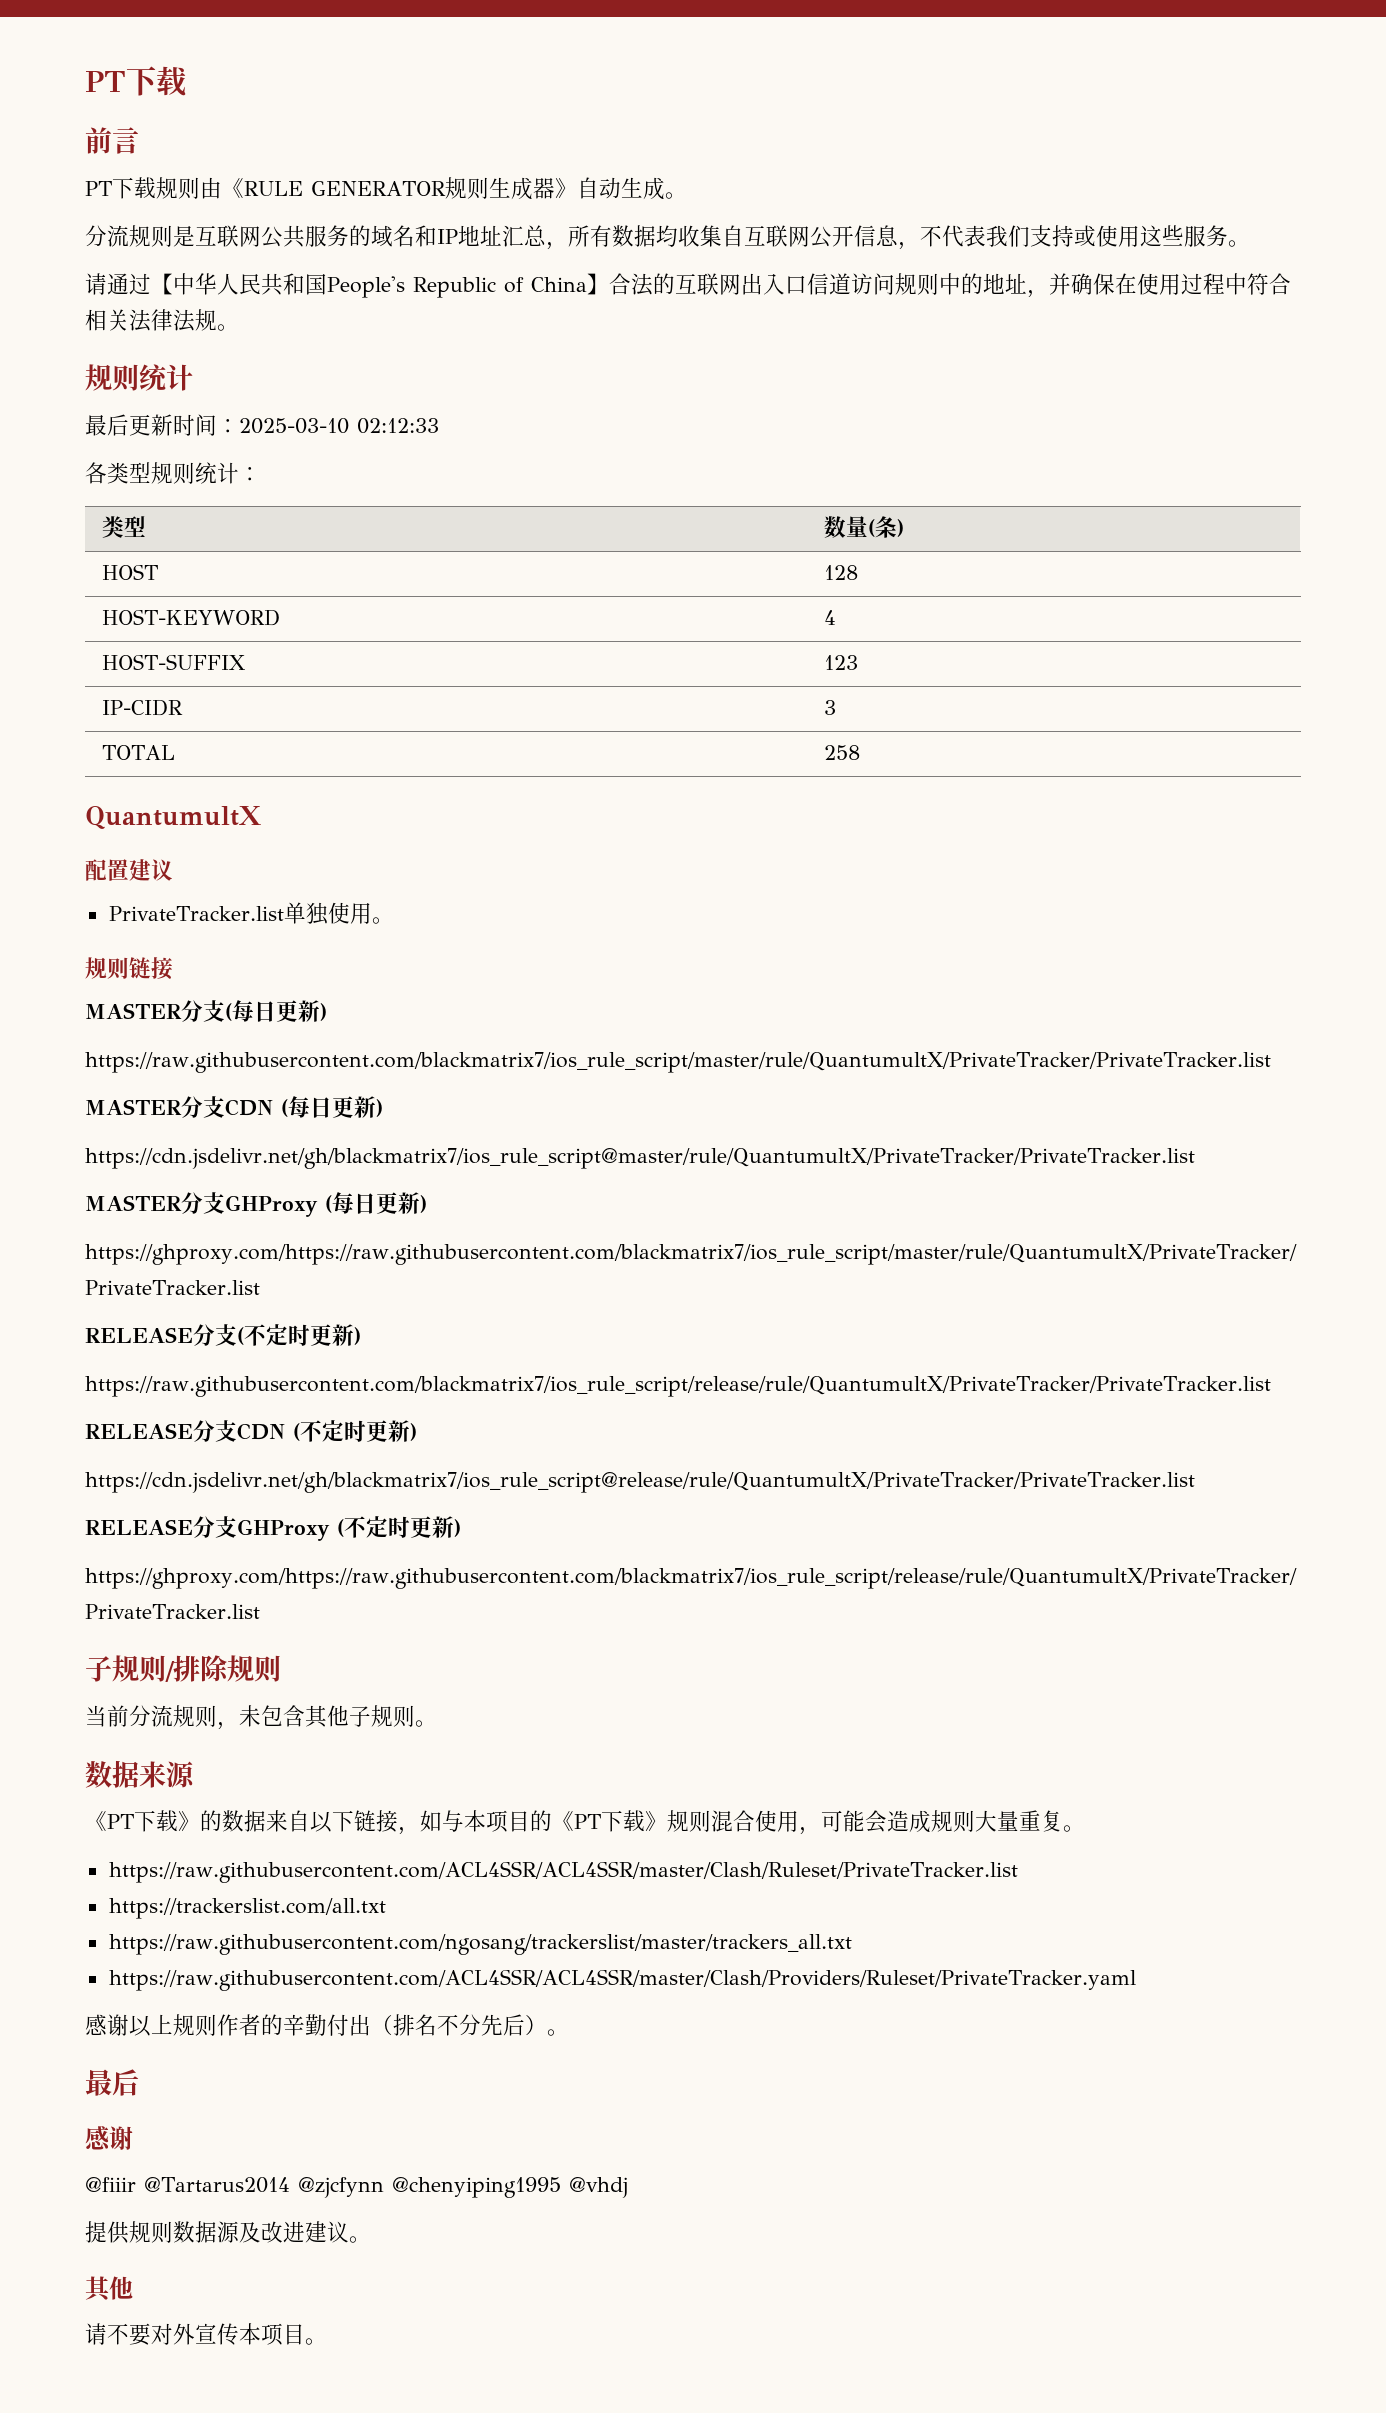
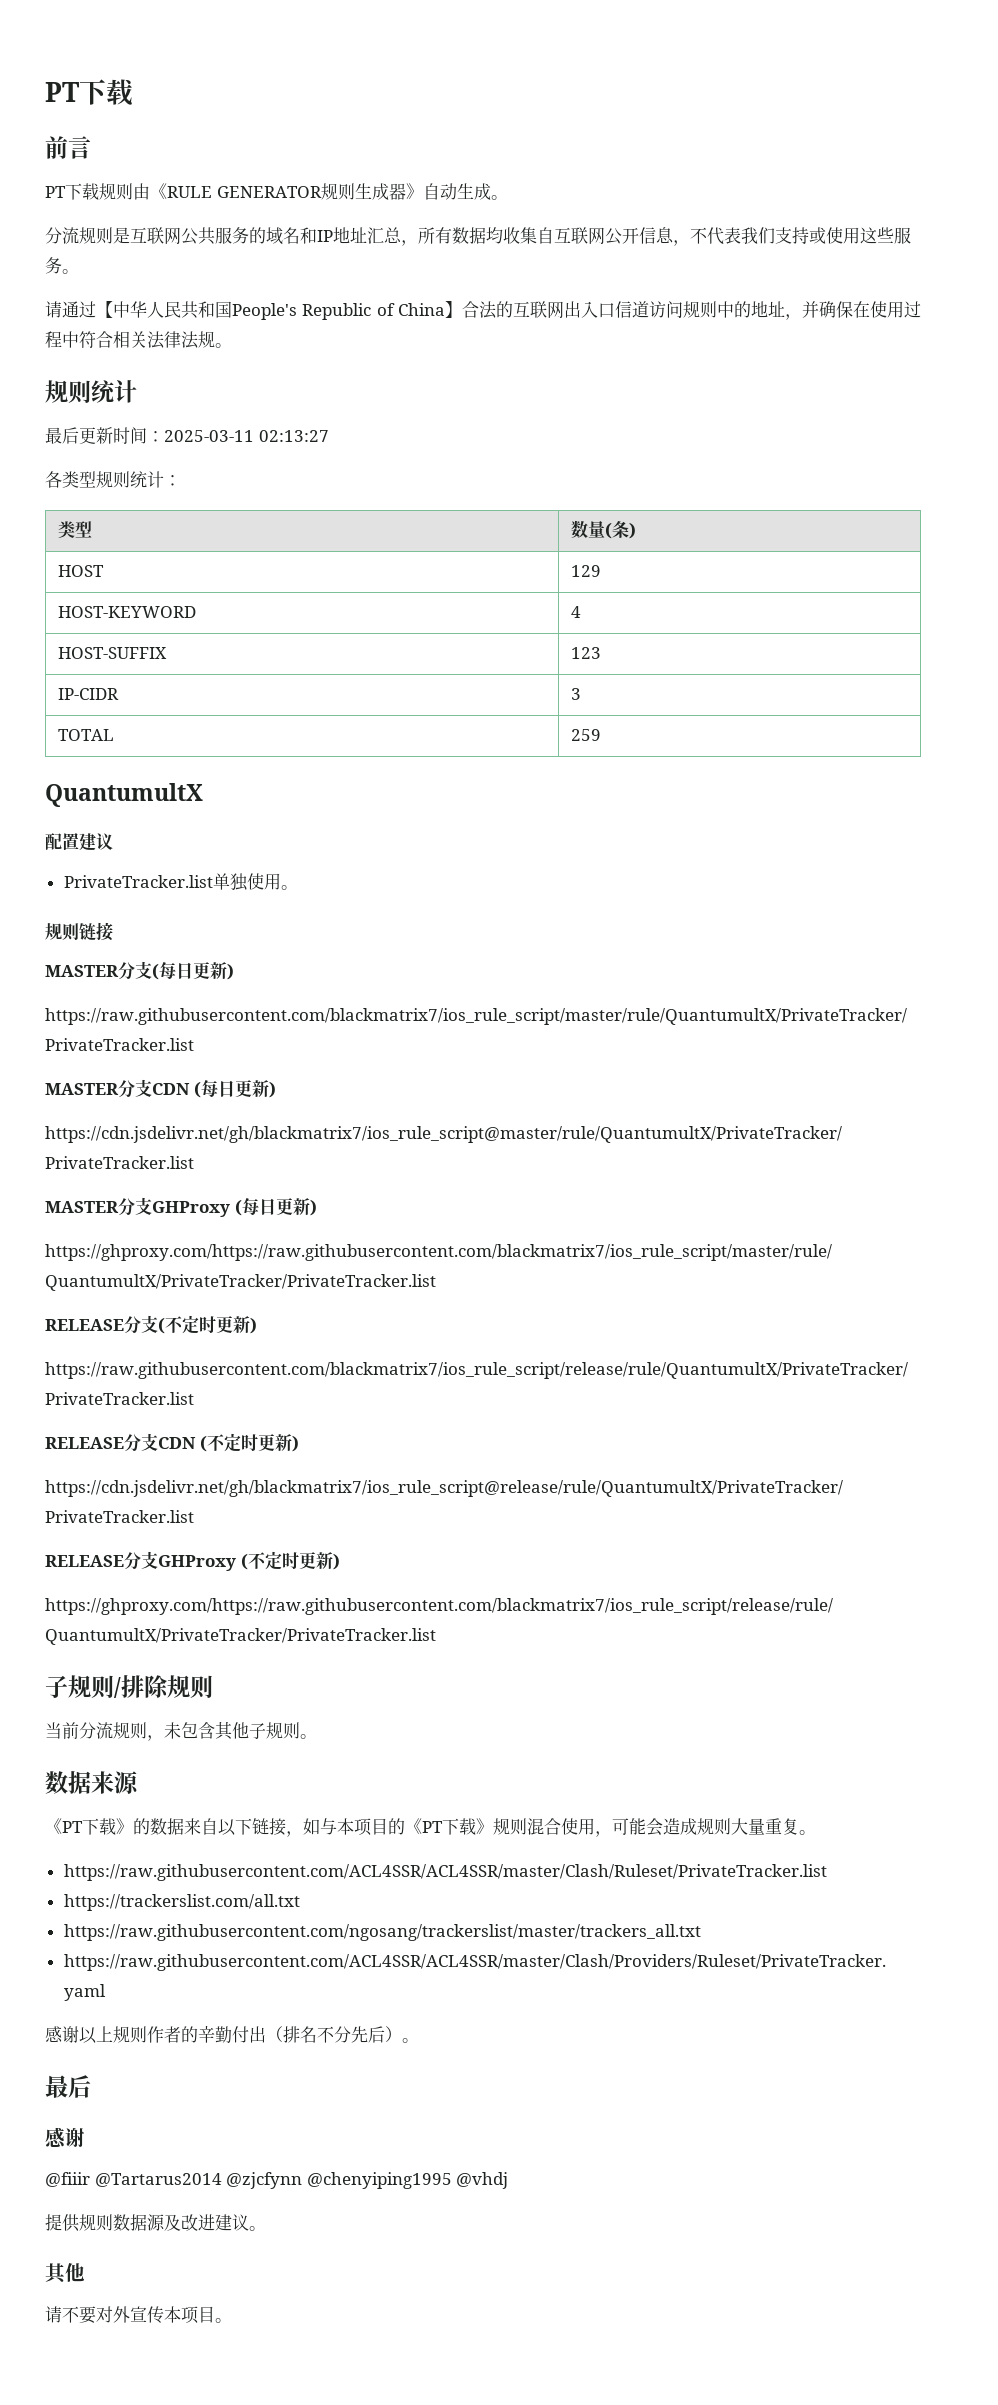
[239,418,439,434] 2025-03-10 02:12:33 -> [164,430,329,442] 2025-03-11 02:13:27
[824,565,859,580] 128 -> [571,565,602,577] 129
[824,745,861,760] 258 -> [571,729,602,741] 259

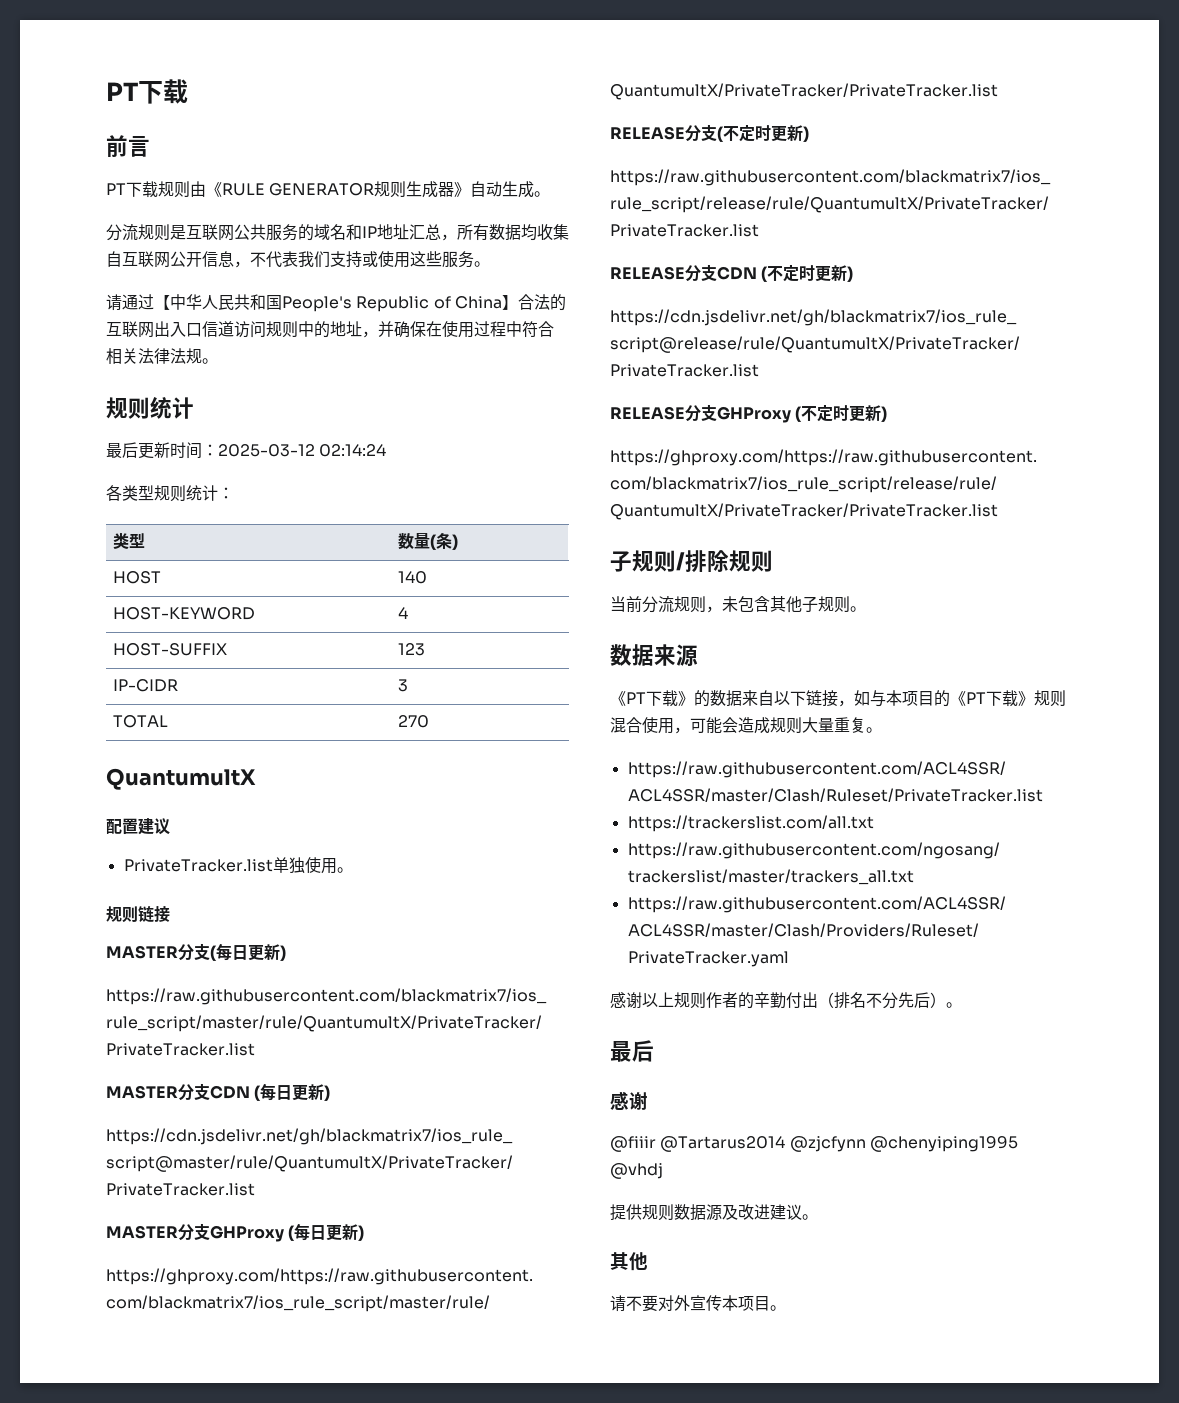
[164,430,329,442] 2025-03-11 02:13:27 -> [218,444,387,457] 2025-03-12 02:14:24
[571,565,602,577] 129 -> [397,571,427,584] 140
[571,729,602,741] 259 -> [397,715,429,728] 270

